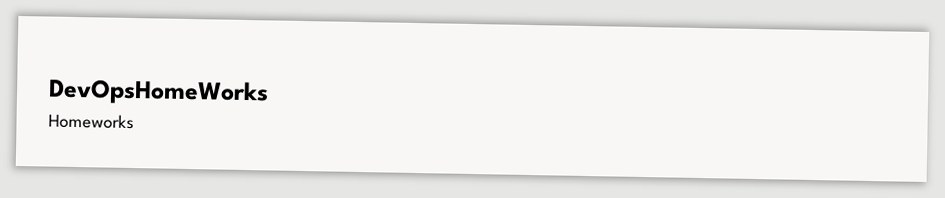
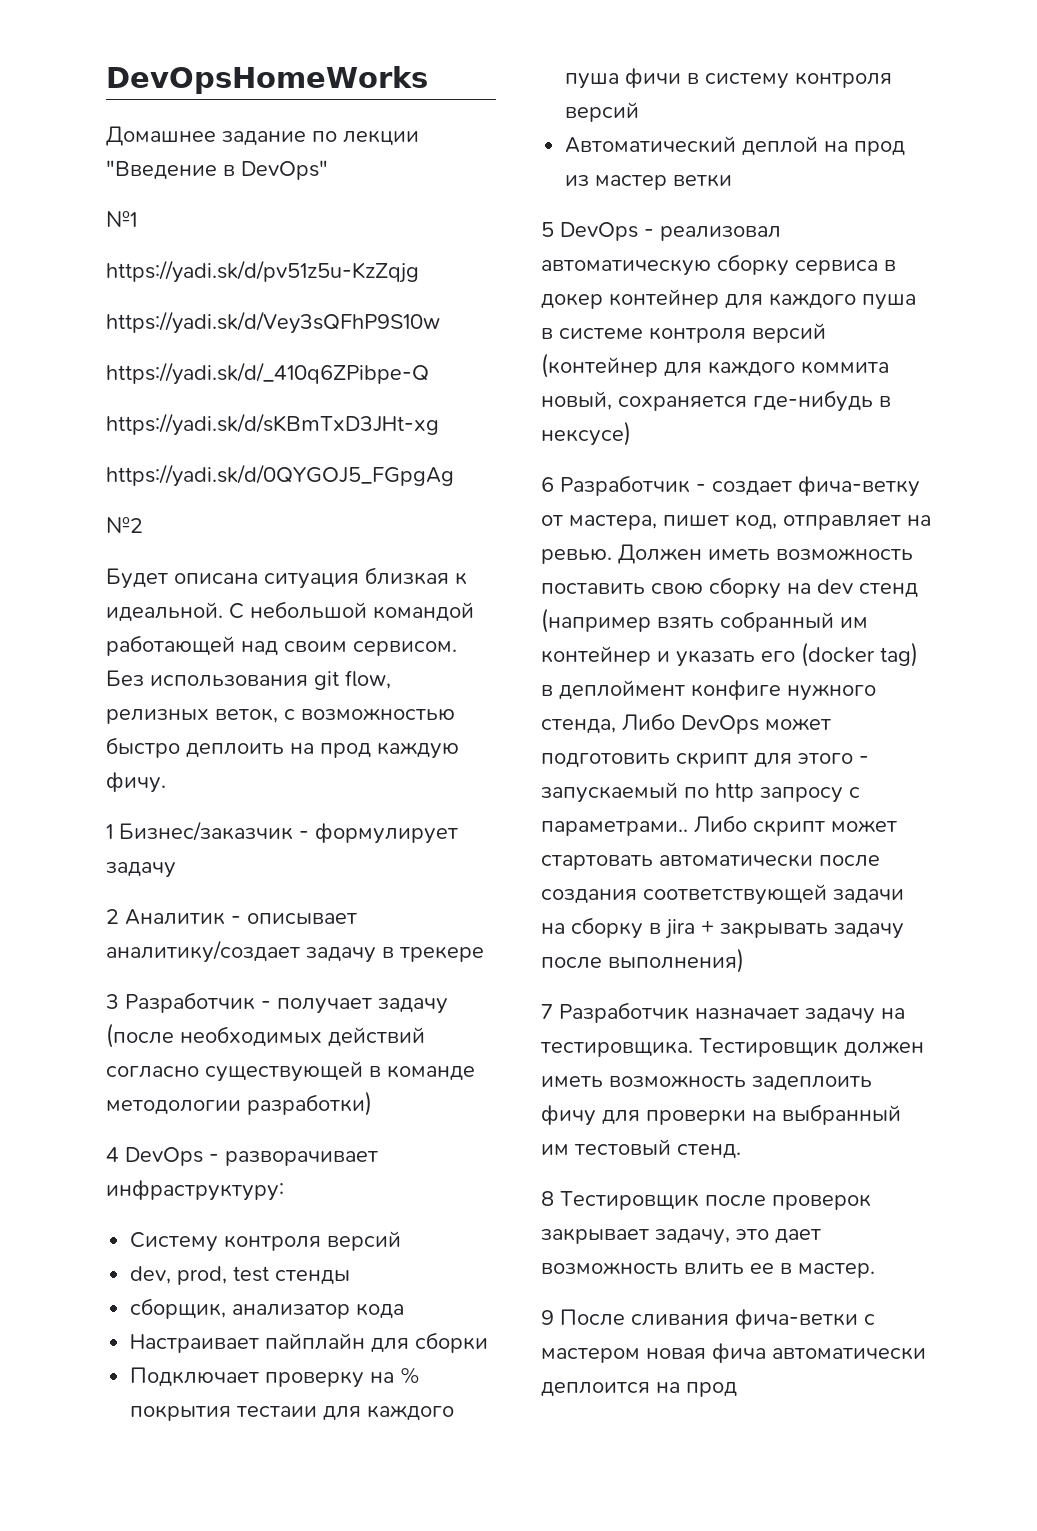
[48,113,134,130] Homeworks -> [106,126,419,146] [106,160,328,180] [106,211,137,227] [106,260,419,283] [106,311,440,334] [106,362,429,385] [106,413,439,436] [106,464,454,487] [106,517,143,533] [106,567,467,589] [106,601,474,622] [106,635,457,656] [106,670,391,690] [106,708,455,724] [106,737,459,759] [106,772,166,793] [106,821,458,844] [106,862,176,878] [106,909,357,925] [106,940,484,963] [106,992,448,1014] [106,1023,425,1048] [106,1061,475,1082] [106,1091,372,1116] [106,1147,378,1166] [106,1180,284,1201] [130,1231,402,1252] [130,1266,351,1285] [130,1298,405,1319] [130,1332,489,1353] [130,1367,421,1388] [130,1405,455,1421] [565,68,893,89] [565,102,640,122] [565,136,906,156] [565,174,733,190] [541,222,781,241] [541,254,896,276] [541,289,916,310] [541,323,826,343] [541,353,889,378] [541,390,891,412] [541,421,631,446] [541,475,920,497] [541,514,931,530] [541,544,913,564] [541,577,918,599] [541,608,868,633] [541,642,918,667] [541,680,876,701] [541,713,831,734] [541,752,869,768] [541,782,860,803] [541,815,897,836] [541,854,880,870] [541,884,904,905] [541,917,904,939] [541,948,744,973] [541,1002,905,1024] [540,1038,924,1057] [541,1075,872,1091] [541,1104,901,1126] [541,1139,741,1159] [541,1191,871,1210] [541,1228,821,1245] [541,1262,875,1278] [541,1309,875,1329] [541,1343,926,1363] [541,1382,737,1397] Домашнее задание по лекции "Введение в DevOps" // №1 // https://yadi.sk/d/pv51z5u-KzZqjg // https://yadi.sk/d/Vey3sQFhP9S10w // https://yadi.sk/d/_410q6ZPibpe-Q // https://yadi.sk/d/sKBmTxD3JHt-xg // https://yadi.sk/d/0QYGOJ5_FGpgAg // №2 // Будет описана ситуация близкая к идеальной. С небольшой командой работающей над своим сервисом. Без использования git flow, релизных веток, с возможностью быстро деплоить на прод каждую фичу. // 1 Бизнес/заказчик - формулирует задачу // 2 Аналитик - описывает аналитику/создает задачу в трекере // 3 Разработчик - получает задачу (после необходимых действий согласно существующей в команде методологии разработки) // 4 DevOps - разворачивает инфраструктуру: // Систему контроля версий // dev, prod, test стенды // сборщик, анализатор кода // Настраивает пайплайн для сборки // Подключает проверку на % покрытия тестаии для каждого пуша фичи в систему контроля версий // Автоматический деплой на прод из мастер ветки // 5 DevOps - реализовал автоматическую сборку сервиса в докер контейнер для каждого пуша в системе контроля версий (контейнер для каждого коммита новый, сохраняется где-нибудь в нексусе) // 6 Разработчик - создает фича-ветку от мастера, пишет код, отправляет на ревью. Должен иметь возможность поставить свою сборку на dev стенд (например взять собранный им контейнер и указать его (docker tag) в деплоймент конфиге нужного стенда, Либо DevOps может подготовить скрипт для этого - запускаемый по http запросу с параметрами.. Либо скрипт может стартовать автоматически после создания соответствующей задачи на сборку в jira + закрывать задачу после выполнения) // 7 Разработчик назначает задачу на тестировщика. Тестировщик должен иметь возможность задеплоить фичу для проверки на выбранный им тестовый стенд. // 8 Тестировщик после проверок закрывает задачу, это дает возможность влить ее в мастер. // 9 После сливания фича-ветки с мастером новая фича автоматически деплоится на прод

